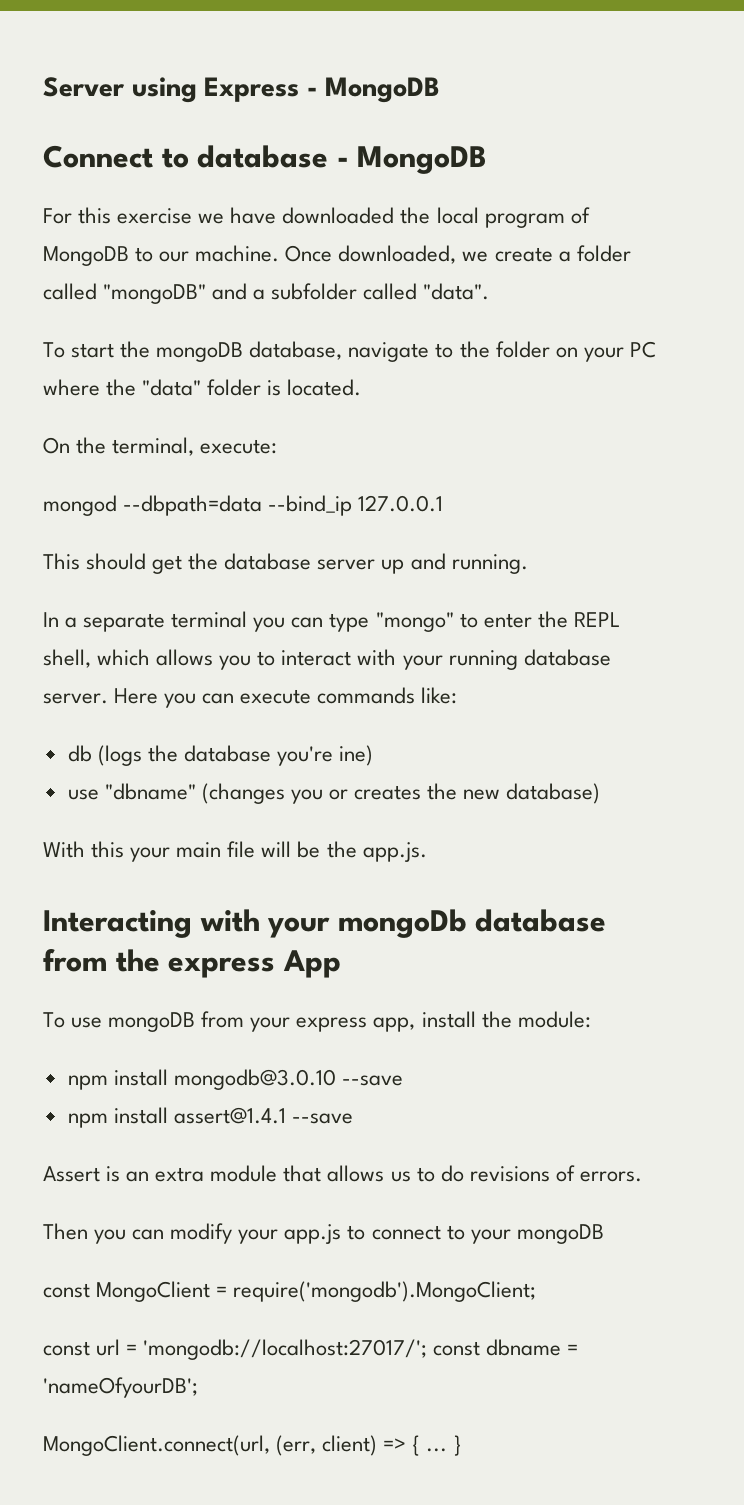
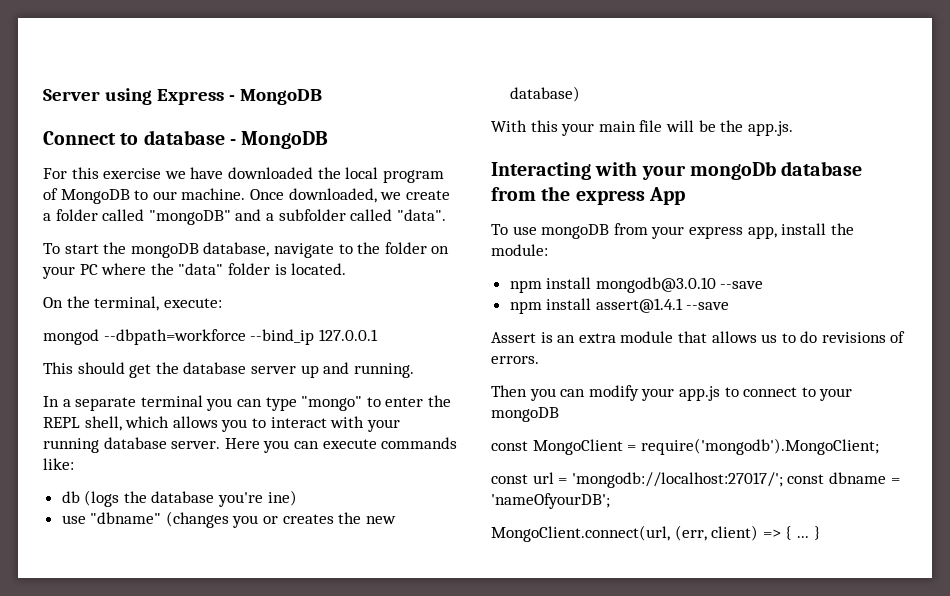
[123,495,263,516] --dbpath=data -> [103,329,246,345] --dbpath=workforce

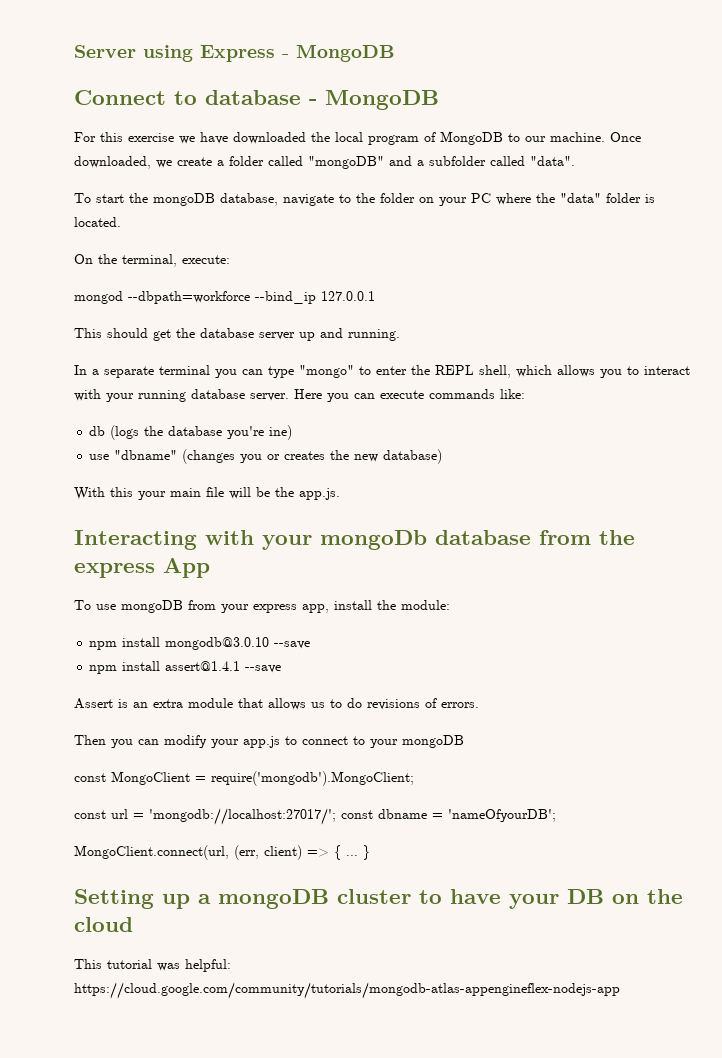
(821, 533) none -> [74,889,683,909] [74,917,133,932] [74,959,231,972] [74,982,620,999] // Setting up a mongoDB cluster to have your DB on the cloud // This tutorial was helpful: https://cloud.google.com/community/tutorials/mongodb-atlas-appengineflex-nodejs-app

